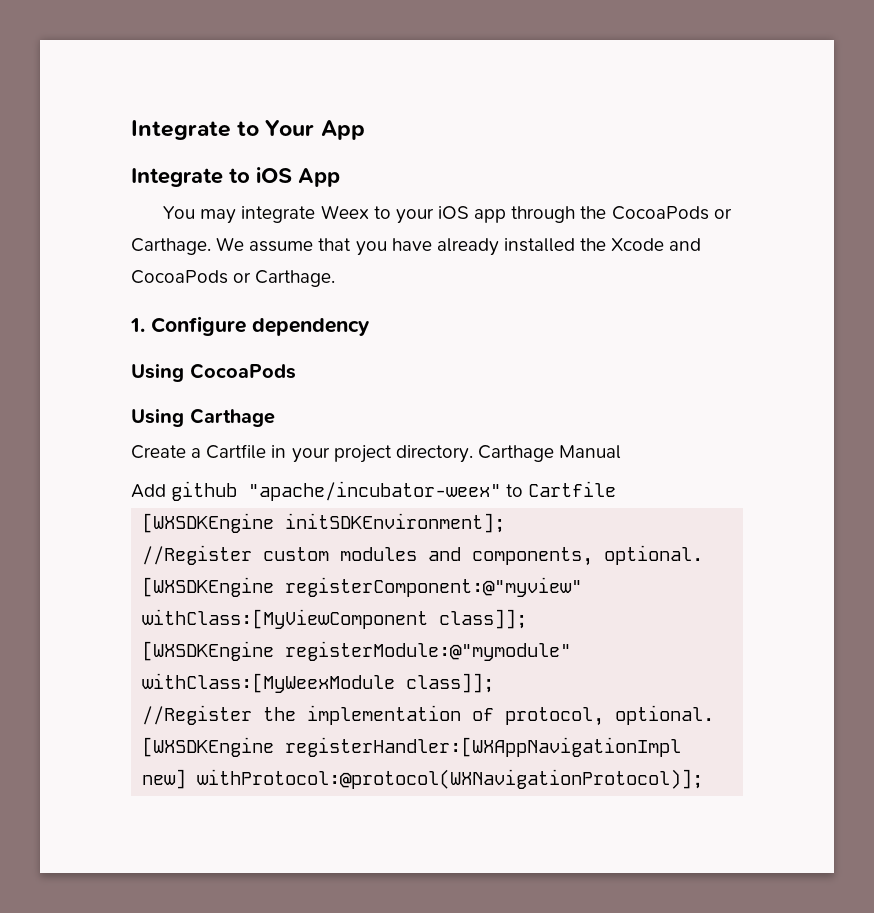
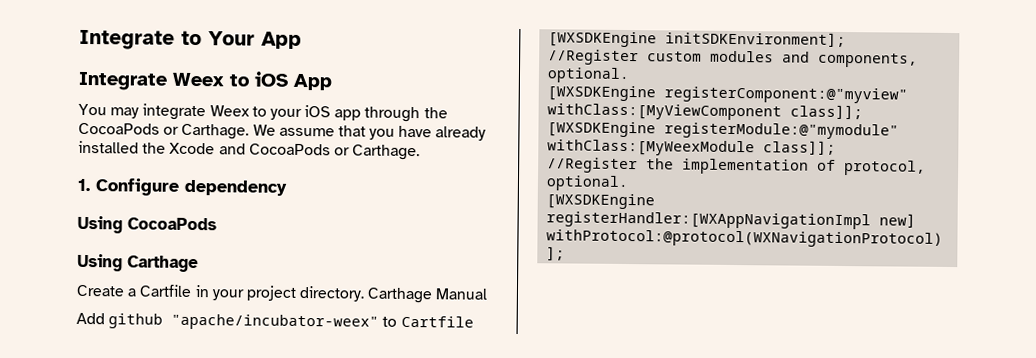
(223, 177) none -> [172,72,224,87] Weex

